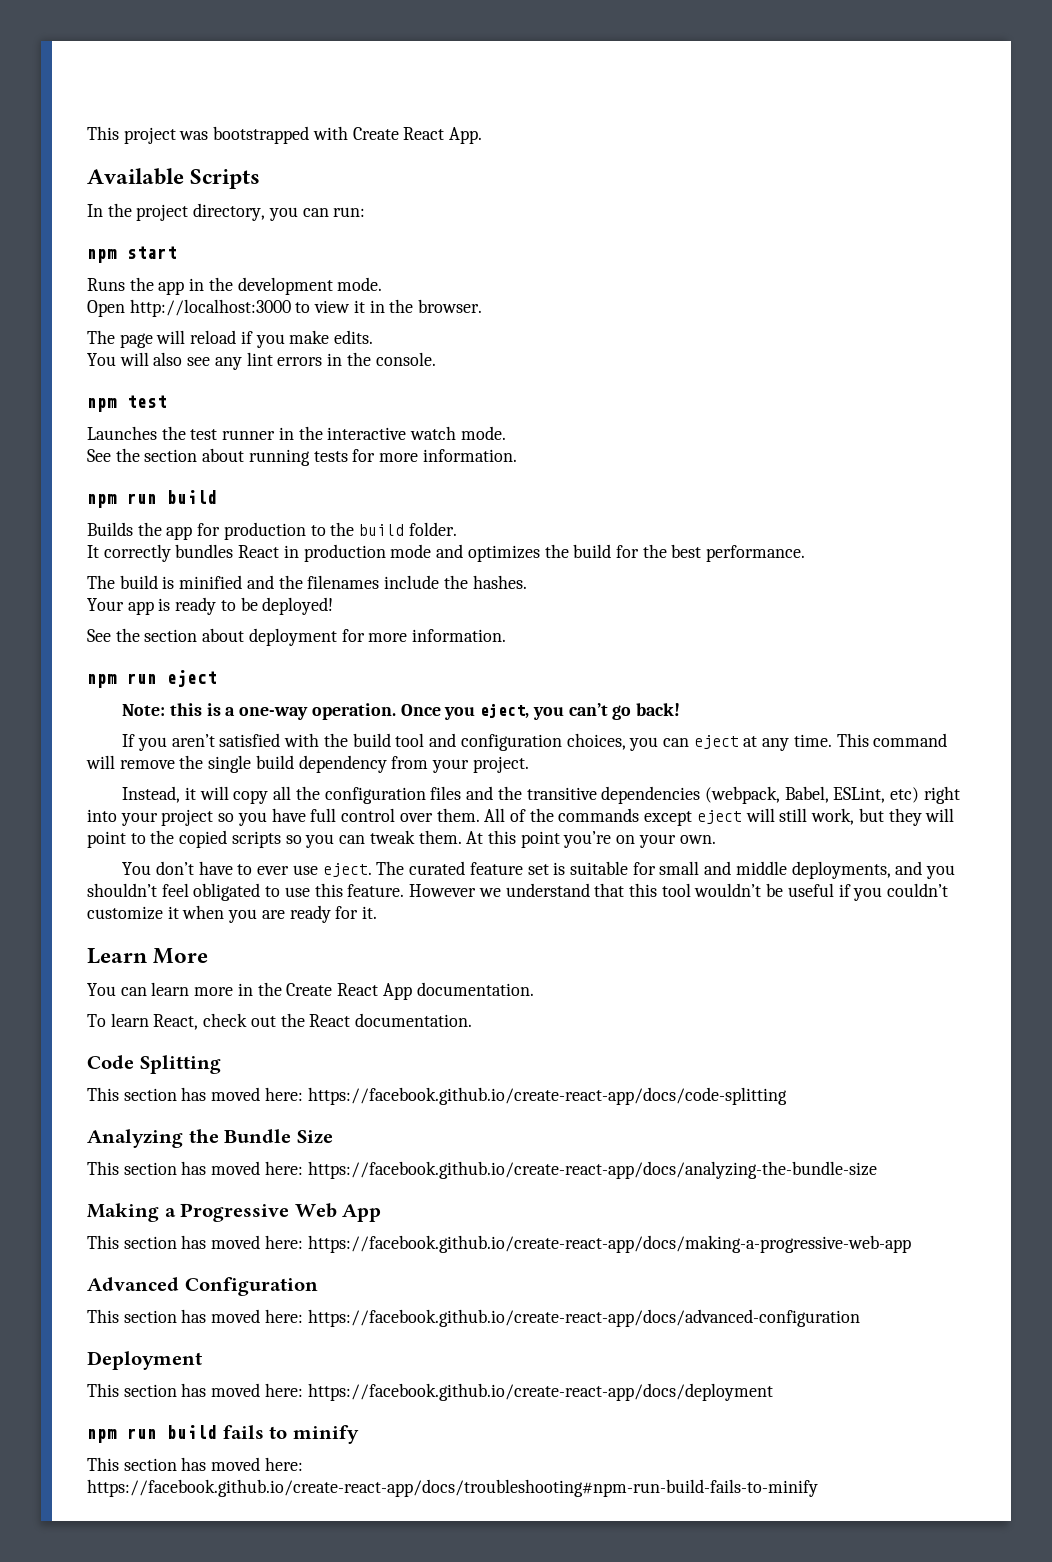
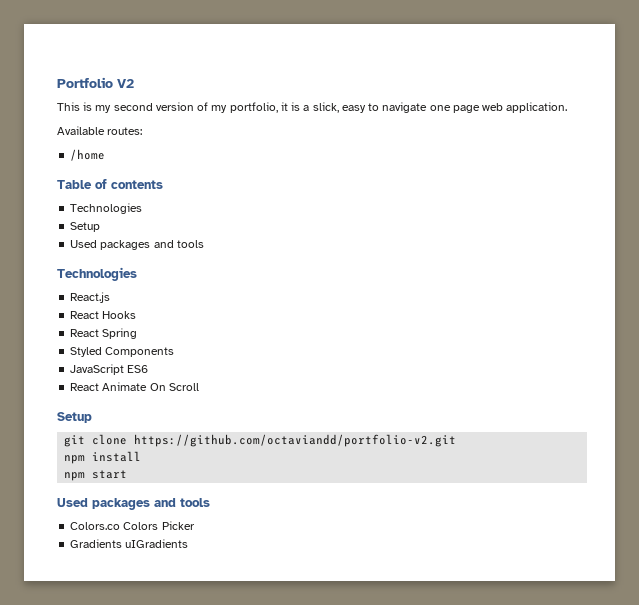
[87,126,483,144] [87,168,261,189] [87,203,366,221] [87,246,177,263] [87,277,383,295] [87,299,483,317] [87,330,374,348] [87,352,436,370] [87,395,167,412] [87,426,506,440] [87,448,517,466] [87,490,217,508] [87,522,457,540] [87,544,806,562] [87,575,527,589] [87,597,334,615] [87,628,507,646] [87,670,217,688] [122,703,680,720] [122,733,948,751] [86,755,529,773] [122,786,960,804] [87,808,955,826] [87,830,716,848] [122,861,956,879] [87,883,949,901] [87,905,378,923] [87,948,209,964] [87,982,534,1000] [87,1013,473,1030] [87,1055,221,1074] [87,1087,787,1105] [87,1129,333,1148] [87,1161,877,1179] [87,1203,382,1222] [87,1235,911,1253] [87,1277,318,1296] [87,1309,860,1327] [87,1351,202,1370] [87,1383,773,1401] [87,1425,359,1444] [87,1457,303,1471] [87,1479,818,1497] This project was bootstrapped with Create React App. // Available Scripts // In the project directory, you can run: // npm start // Runs the app in the development mode. // Open http://localhost:3000 to view it in the browser. // The page will reload if you make edits. // You will also see any lint errors in the console. // npm test // Launches the test runner in the interactive watch mode. // See the section about running tests for more information. // npm run build // Builds the app for production to the build folder. // It correctly bundles React in production mode and optimizes the build for the best performance. // The build is minified and the filenames include the hashes. // Your app is ready to be deployed! // See the section about deployment for more information. // npm run eject // Note: this is a one-way operation. Once you eject, you can’t go back! // If you aren’t satisfied with the build tool and configuration choices, you can eject at any time. This command will remove the single build dependency from your project. // Instead, it will copy all the configuration files and the transitive dependencies (webpack, Babel, ESLint, etc) right into your project so you have full control over them. All of the commands except eject will still work, but they will point to the copied scripts so you can tweak them. At this point you’re on your own. // You don’t have to ever use eject. The curated feature set is suitable for small and middle deployments, and you shouldn’t feel obligated to use this feature. However we understand that this tool wouldn’t be useful if you couldn’t customize it when you are ready for it. // Learn More // You can learn more in the Create React App documentation. // To learn React, check out the React documentation. // Code Splitting // This section has moved here: https://facebook.github.io/create-react-app/docs/code-splitting // Analyzing the Bundle Size // This section has moved here: https://facebook.github.io/create-react-app/docs/analyzing-the-bundle-size // Making a Progressive Web App // This section has moved here: https://facebook.github.io/create-react-app/docs/making-a-progressive-web-app // Advanced Configuration // This section has moved here: https://facebook.github.io/create-react-app/docs/advanced-configuration // Deployment // This section has moved here: https://facebook.github.io/create-react-app/docs/deployment // npm run build fails to minify // This section has moved here: https://facebook.github.io/create-react-app/docs/troubleshooting#npm-run-build-fails-to-minify -> [57,77,134,88] [57,102,568,113] [57,126,143,135] [70,149,106,161] [57,179,163,189] [70,203,143,214] [70,222,101,232] [70,240,204,250] [57,267,137,281] [70,292,111,303] [70,311,137,319] [70,328,138,339] [70,347,175,357] [70,364,149,375] [70,382,199,391] [57,412,92,423] [64,434,457,447] [64,451,142,464] [64,470,128,481] [57,498,210,510] [70,521,195,530] [70,539,189,548] Portfolio V2 // This is my second version of my portfolio, it is a slick, easy to navigate one page web application. // Available routes: // /home // Table of contents // Technologies // Setup // Used packages and tools // Technologies // React.js // React Hooks // React Spring // Styled Components // JavaScript ES6 // React Animate On Scroll // Setup // git clone https://github.com/octaviandd/portfolio-v2.git // npm install // npm start // Used packages and tools // Colors.co Colors Picker // Gradients uIGradients

